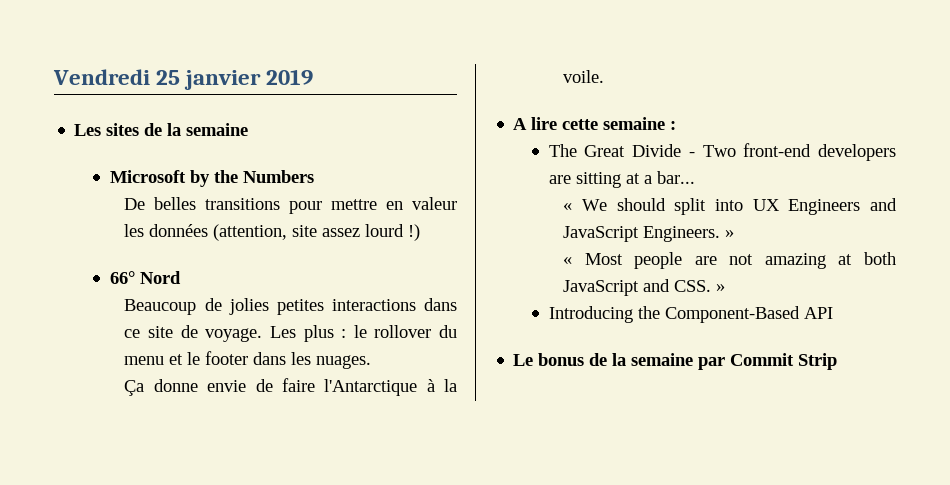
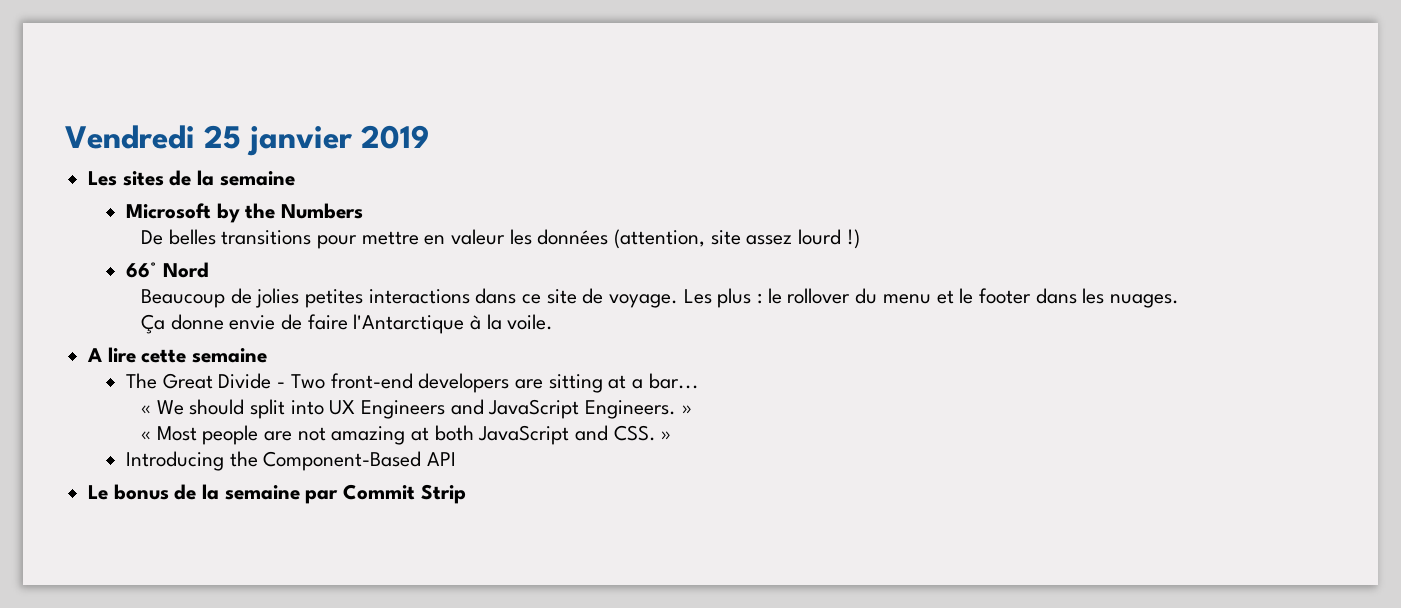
[670,121,677,130] : -> (268, 355) none

